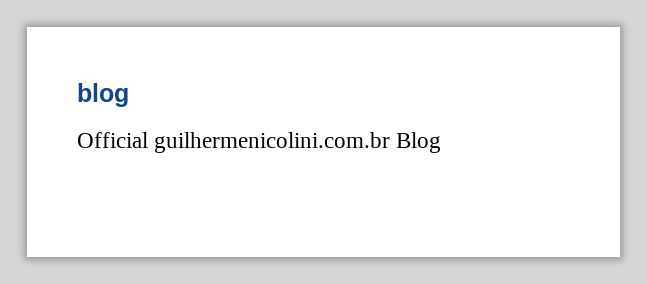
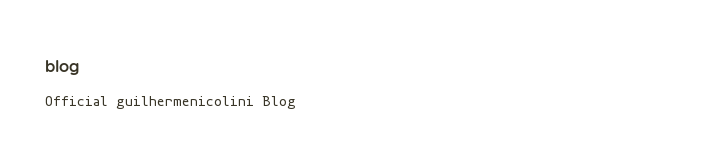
[154,132,391,153] guilhermenicolini.com.br -> [116,96,254,109] guilhermenicolini

